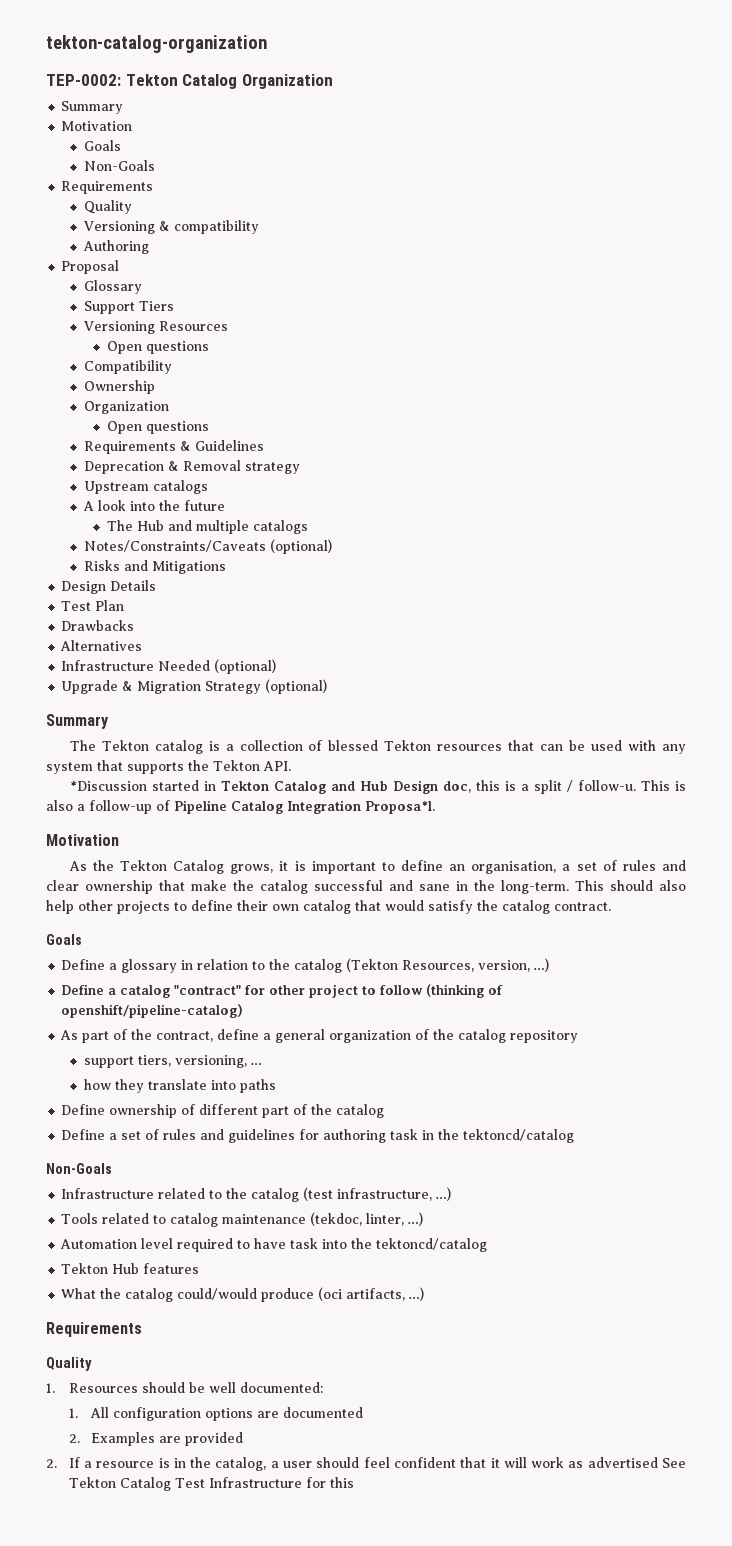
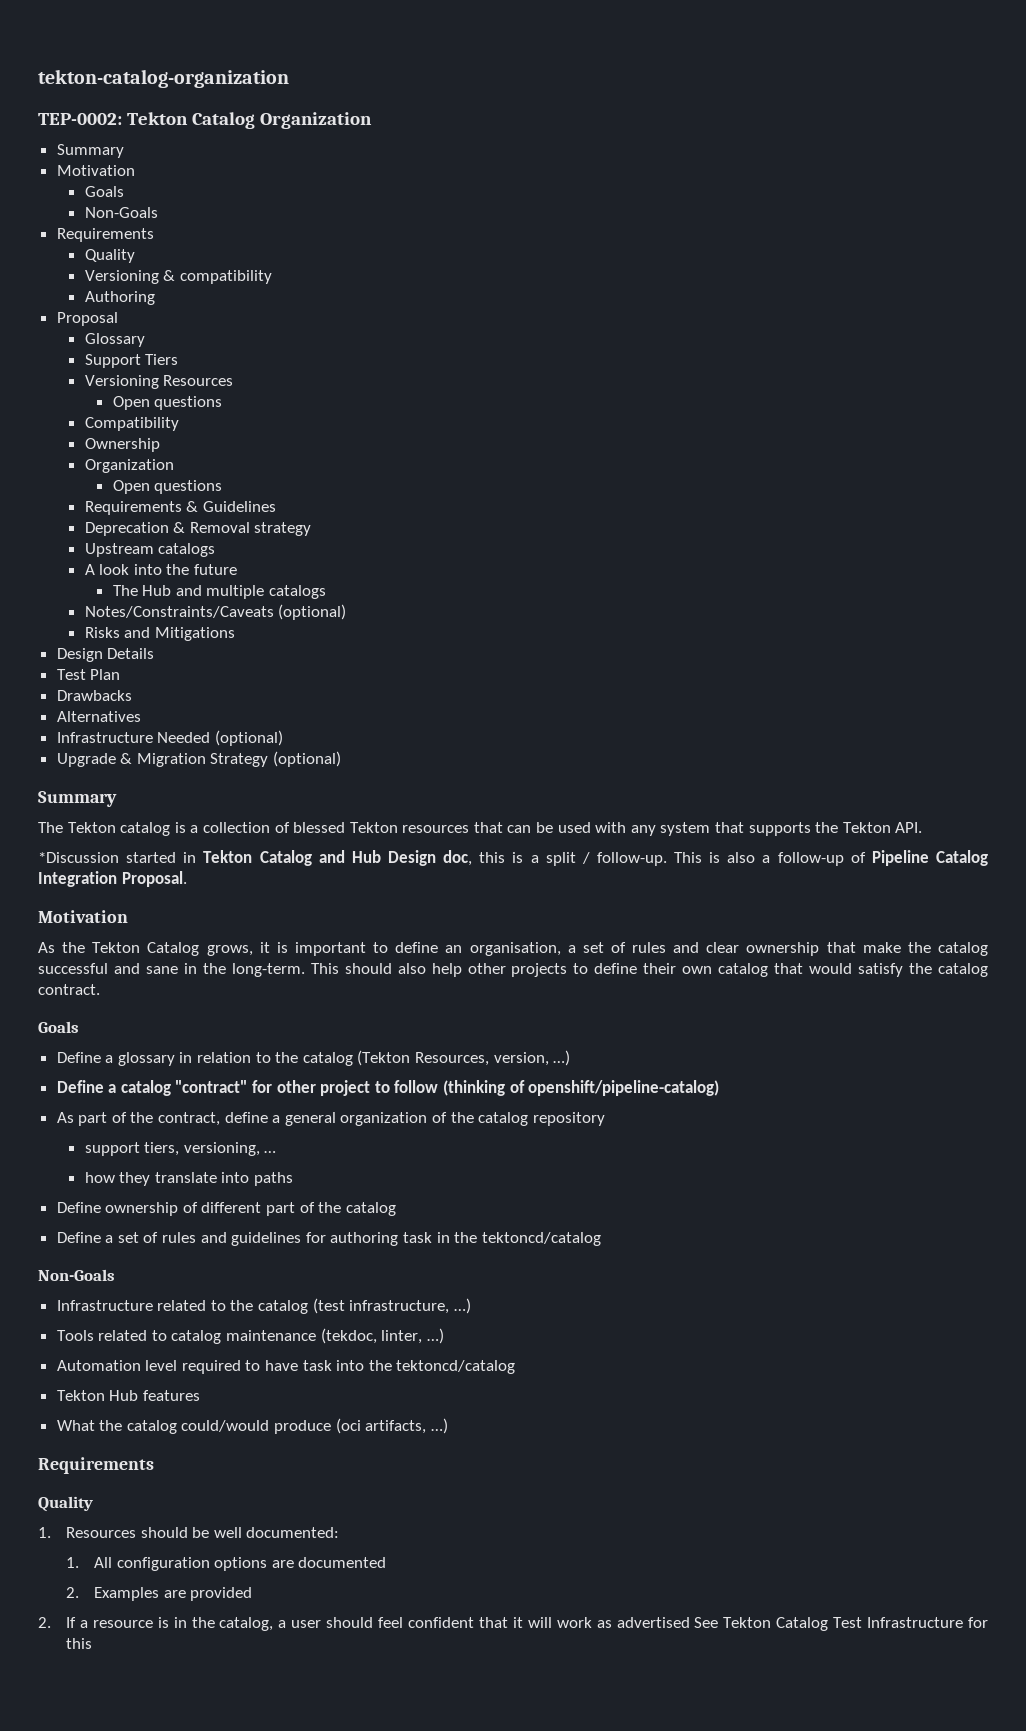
[577,780,636,791] follow-u. -> [596,852,667,866] follow-up.
[365,801,435,814] Proposa*l. -> [121,871,187,887] Proposal.

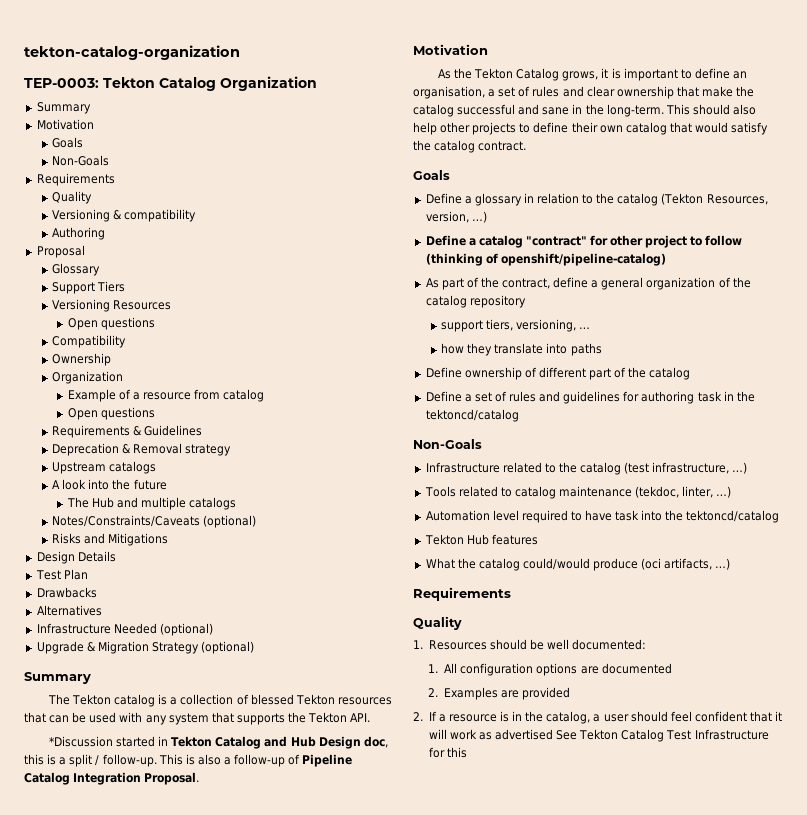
[38,113,122,125] TEP-0002: -> [24,78,99,88] TEP-0003:
(174, 466) none -> [67,389,265,402] // Example of a resource from catalog

